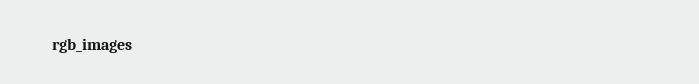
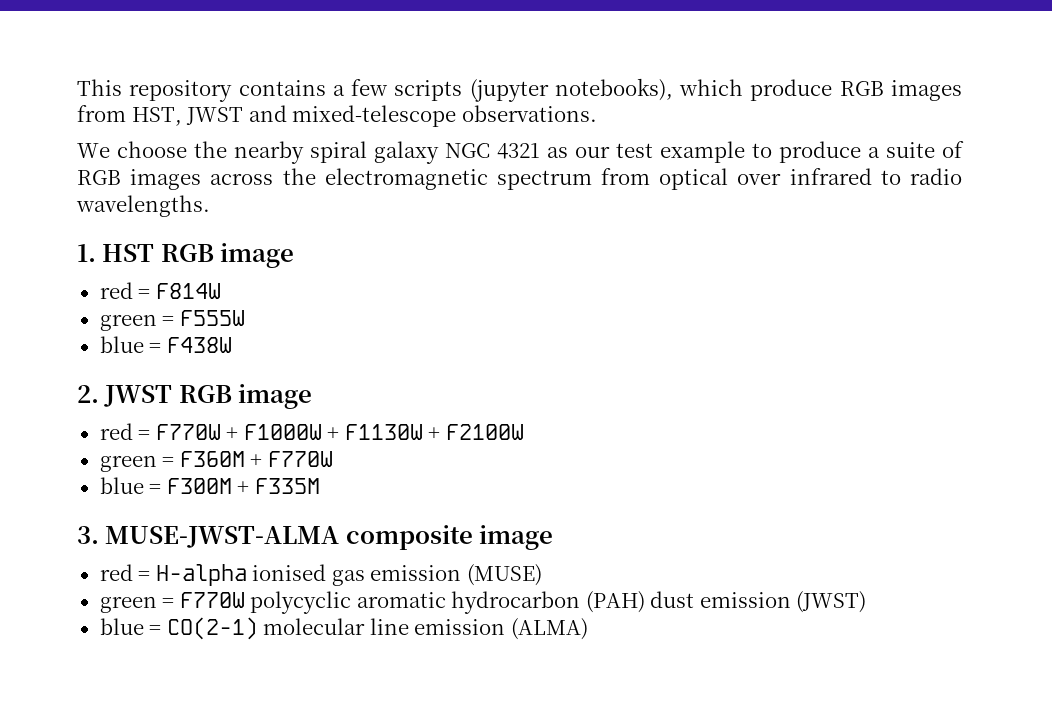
[52,38,132,53] rgb_images -> [77,78,962,102] [77,105,597,127] [77,141,964,164] [77,168,962,190] [76,195,210,217] [77,243,295,268] [99,282,221,299] [99,310,245,331] [99,336,232,353] [77,384,313,409] [99,423,524,440] [99,451,333,472] [99,477,320,494] [77,525,554,550] [99,564,542,586] [99,591,867,614] [99,617,588,640] This repository contains a few scripts (jupyter notebooks), which produce RGB images from HST, JWST and mixed-telescope observations. // We choose the nearby spiral galaxy NGC 4321 as our test example to produce a suite of RGB images across the electromagnetic spectrum from optical over infrared to radio wavelengths. // 1. HST RGB image // red = F814W // green = F555W // blue = F438W // 2. JWST RGB image // red = F770W + F1000W + F1130W + F2100W // green = F360M + F770W // blue = F300M + F335M // 3. MUSE-JWST-ALMA composite image // red = H-alpha ionised gas emission (MUSE) // green = F770W polycyclic aromatic hydrocarbon (PAH) dust emission (JWST) // blue = CO(2-1) molecular line emission (ALMA)

